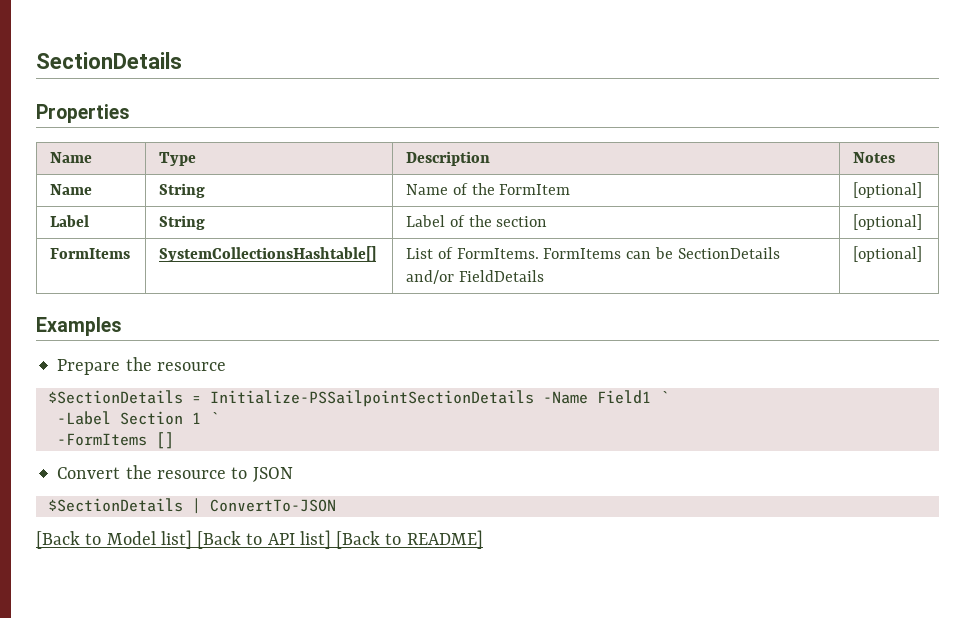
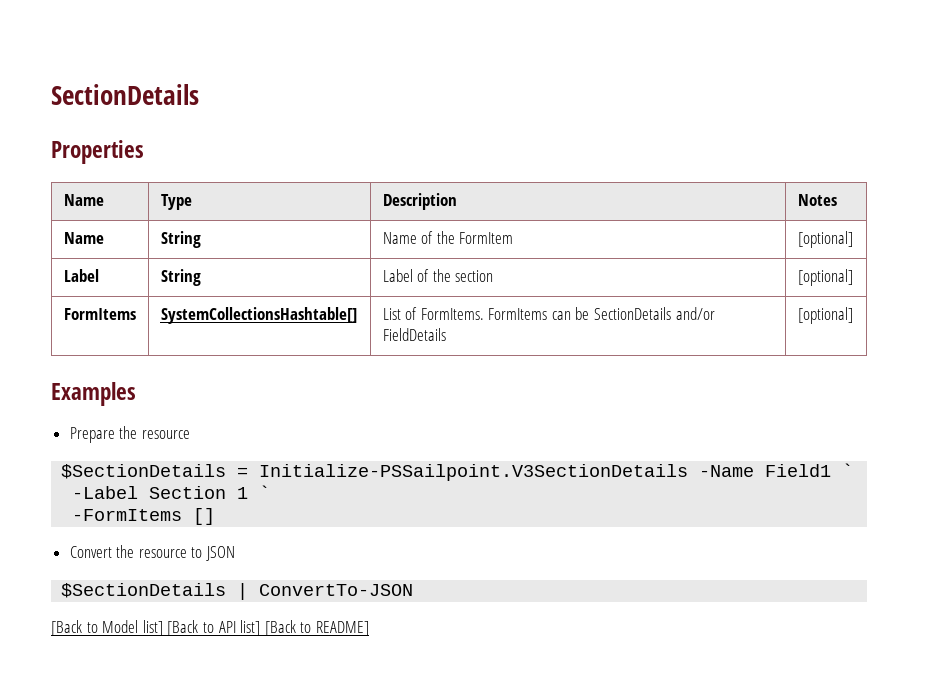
[209,390,534,407] Initialize-PSSailpointSectionDetails -> [259,464,689,481] Initialize-PSSailpoint.V3SectionDetails

